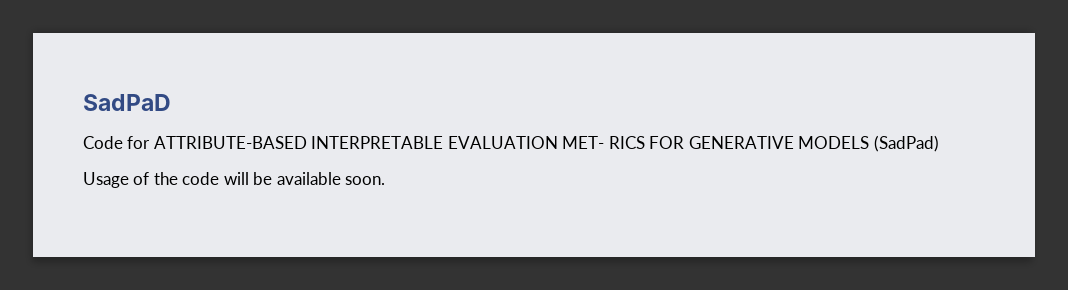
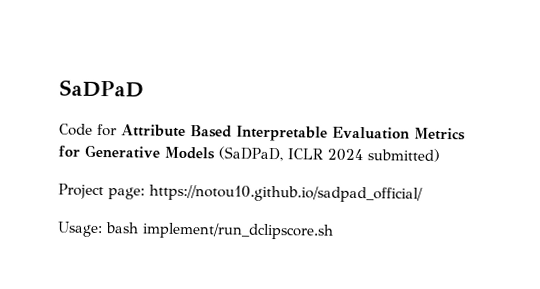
[83,94,171,111] SadPaD -> [59,79,144,98] SaDPaD
[153,135,939,152] [83,172,386,188] ATTRIBUTE-BASED INTERPRETABLE EVALUATION MET- RICS FOR GENERATIVE MODELS (SadPad) // Usage of the code will be available soon. -> [121,124,466,142] [58,144,440,162] [58,183,423,203] [57,221,334,240] Attribute Based Interpretable Evaluation Metrics for Generative Models (SaDPaD, ICLR 2024 submitted) // Project page: https://notou10.github.io/sadpad_official/ // Usage: bash implement/run_dclipscore.sh

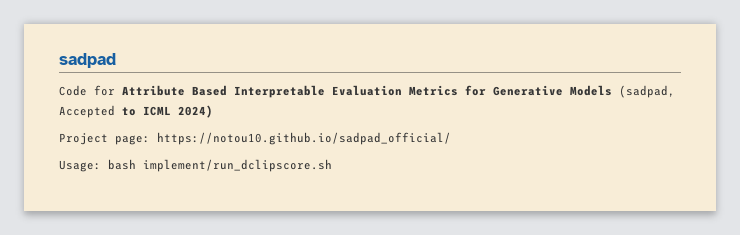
[59,79,144,98] SaDPaD -> [59,53,116,68] sadpad
[218,146,440,162] (SaDPaD, ICLR 2024 submitted) -> [619,85,675,98] [59,105,213,118] (sadpad, Accepted to ICML 2024)

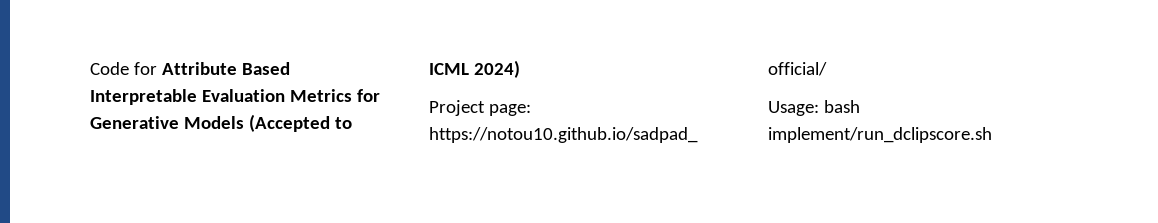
[59,53,116,68] sadpad // -> (90, 68) none
[619,85,675,98] [59,105,115,118] (sadpad, Accepted -> [248,114,330,132] (Accepted

